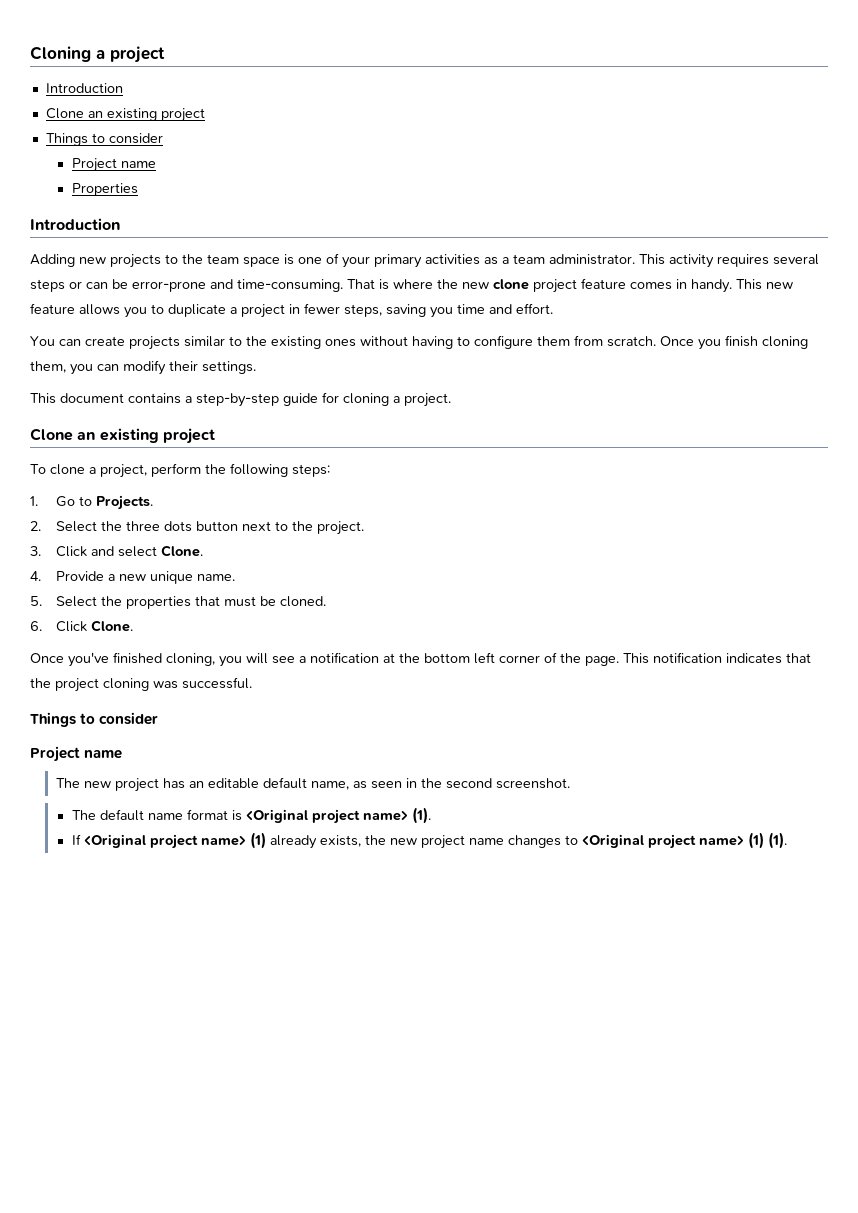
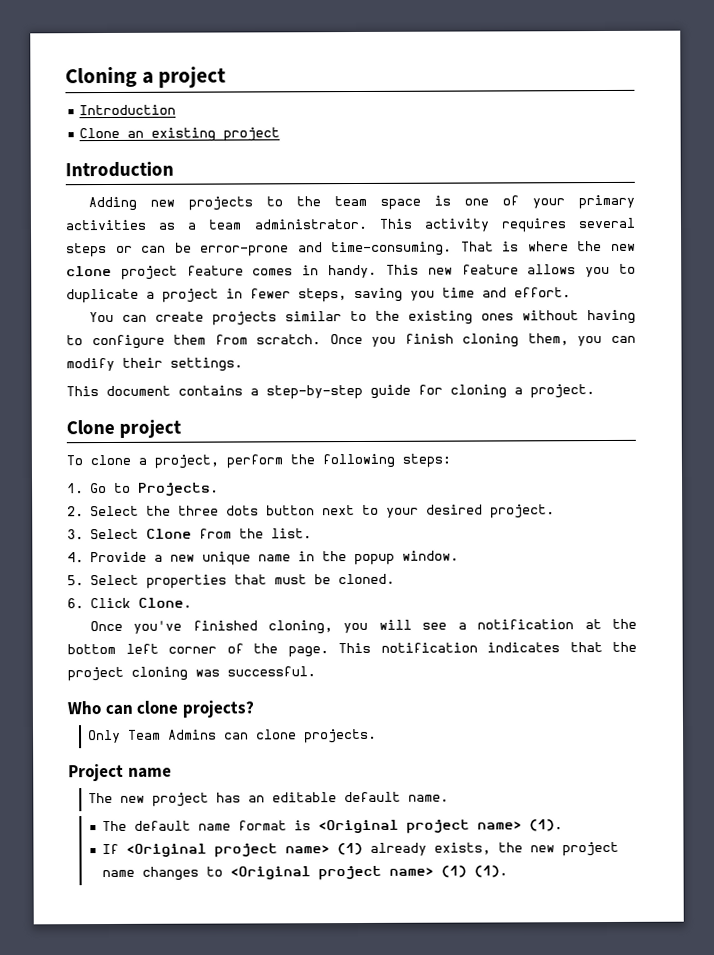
[45,133,163,146] [71,158,156,172] [71,183,138,196] // Things to consider // Project name // Properties -> (281, 134) none
[77,428,159,443] an existing -> (115, 427) none
[291,521,313,531] the -> [385,504,483,518] your desired
[55,545,203,557] Click and select Clone. -> [89,528,312,540] Select Clone from the list.
[196,574,235,581] name. -> [257,550,459,566] name in the popup window.
[100,596,122,606] the -> (139, 580) none
[30,712,159,727] Things to consider -> [67,700,254,718] [87,728,377,744] Who can clone projects? // Only Team Admins can clone projects.
[310,778,570,790] name, as seen in the second screenshot. -> [407,794,449,802] name.

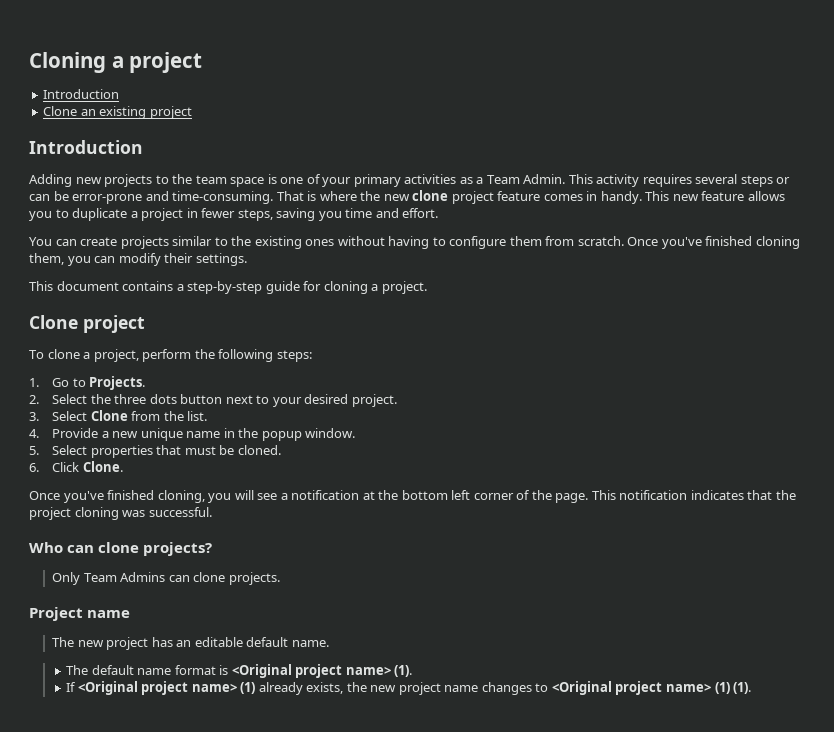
[208,218,368,230] team administrator. -> [486,174,566,184] Team Admin.
[371,333,454,347] you finish -> [661,236,753,249] you've finished

